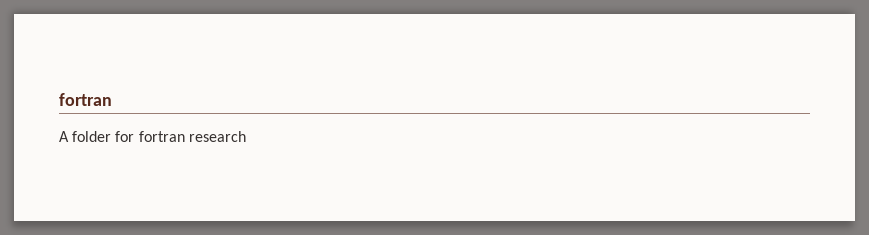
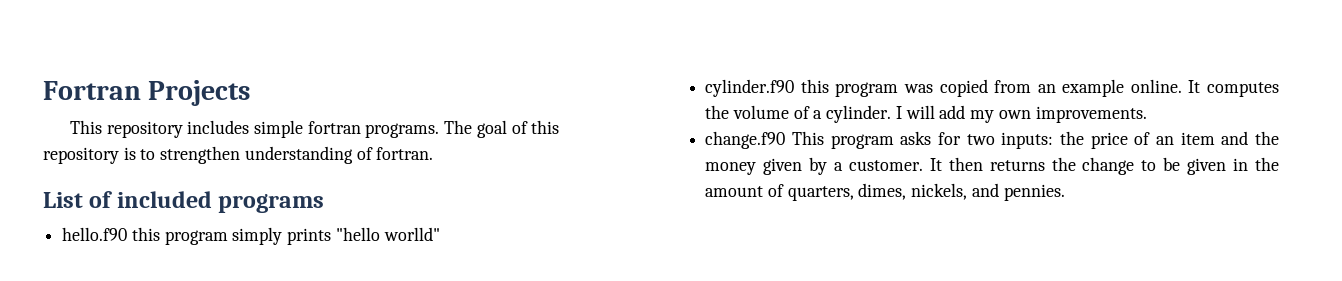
[59,93,112,106] [59,131,246,142] fortran // A folder for fortran research -> [43,80,251,106] [69,120,560,138] [43,146,434,164] [43,191,325,213] [62,227,440,245] [705,79,1279,97] [705,105,1147,123] [705,131,1279,149] [705,157,1279,175] [705,183,1065,201] Fortran Projects // This repository includes simple fortran programs. The goal of this repository is to strengthen understanding of fortran. // List of included programs // hello.f90 this program simply prints "hello worlld" // cylinder.f90 this program was copied from an example online. It computes the volume of a cylinder. I will add my own improvements. // change.f90 This program asks for two inputs: the price of an item and the money given by a customer. It then returns the change to be given in the amount of quarters, dimes, nickels, and pennies.

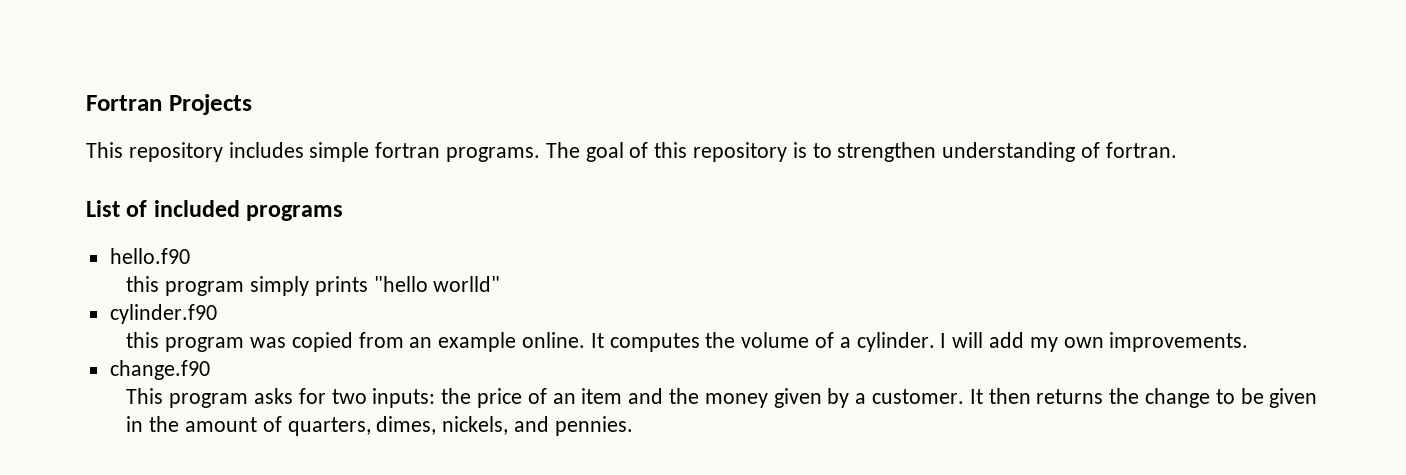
(128, 234) none -> (190, 256) //
(795, 88) none -> (217, 314) //
(786, 140) none -> (210, 370) //

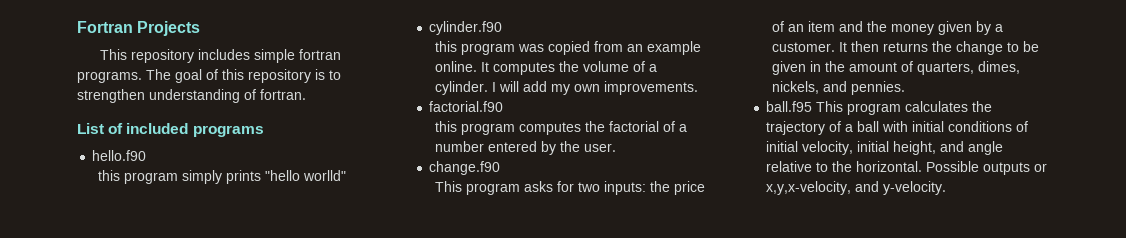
(1249, 342) none -> [429,101,504,112] [435,121,688,135] [435,141,617,155] // factorial.f90 // this program computes the factorial of a number entered by the user.
(633, 426) none -> [766,101,993,115] [766,121,1029,135] [766,141,1004,155] [766,161,1048,175] [766,181,947,195] // ball.f95 This program calculates the trajectory of a ball with initial conditions of initial velocity, initial height, and angle relative to the horizontal. Possible outputs or x,y,x-velocity, and y-velocity.

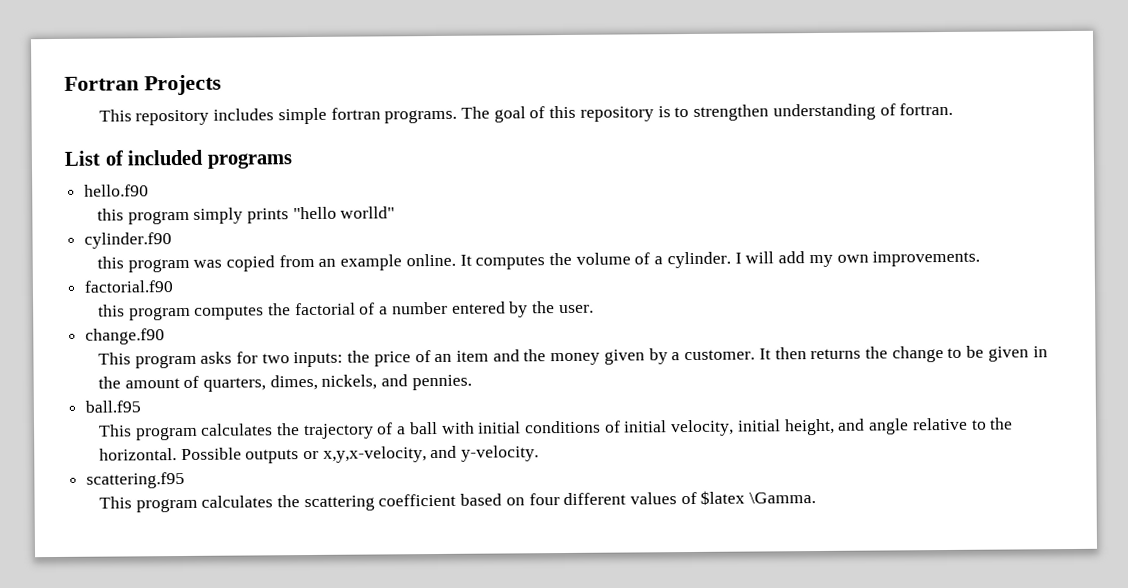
(813, 106) none -> (142, 406) //
(947, 188) none -> [86,471,186,489] [98,490,817,513] // scattering.f95 // This program calculates the scattering coefficient based on four different values of $latex \Gamma.

